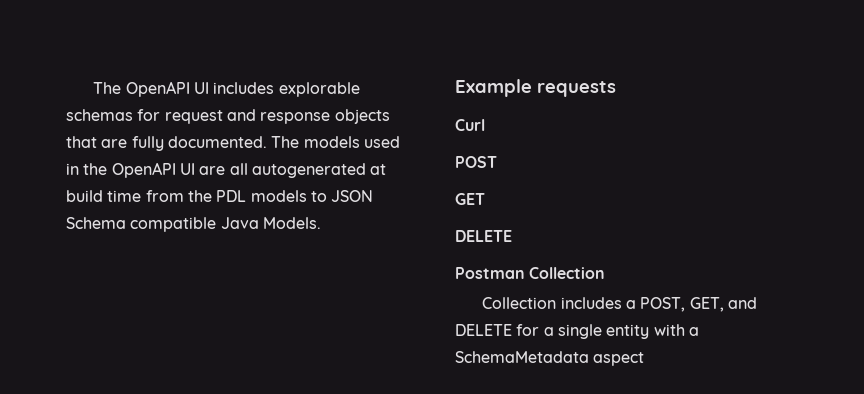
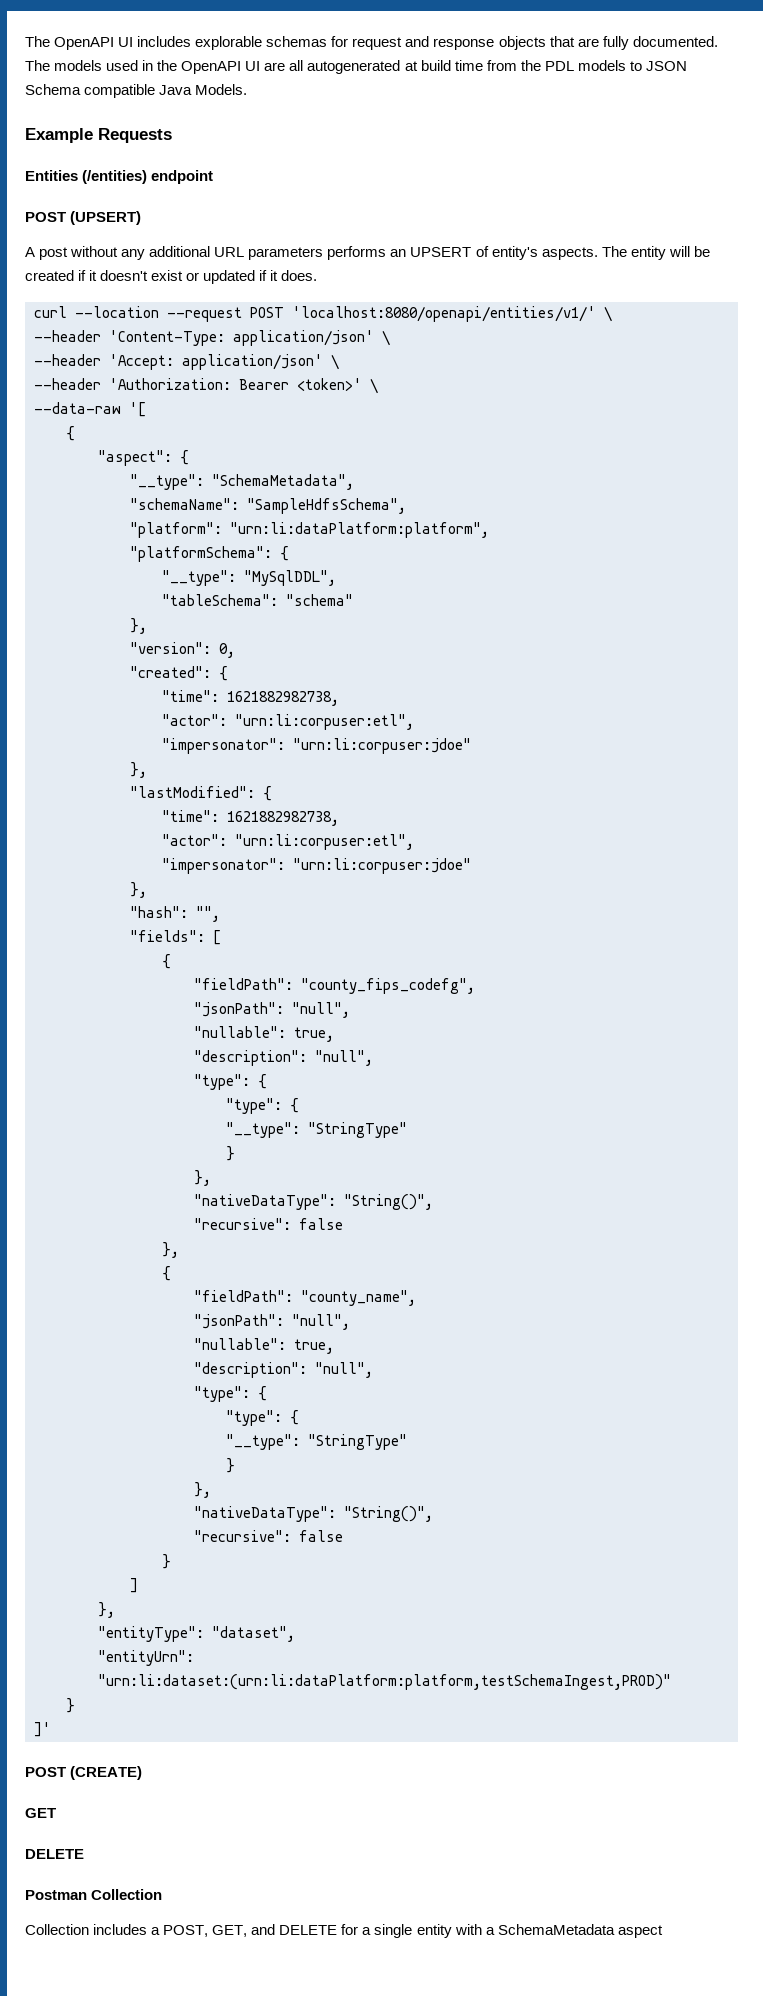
[537,81,616,97] [455,119,485,131] [455,156,497,168] requests // Curl // POST -> [98,128,172,143] [25,170,214,184] [25,211,142,225] [25,246,710,260] [25,270,318,284] [34,306,612,322] [34,330,390,346] [34,354,339,370] [34,378,378,394] [34,402,146,417] [66,426,75,441] [98,450,189,466] [130,474,354,490] [130,498,406,514] [130,522,489,538] [130,546,289,562] [162,570,336,586] [162,594,353,606] [130,618,147,634] [130,642,235,658] [130,666,228,681] [162,690,339,706] [162,714,414,730] [162,738,471,754] [130,762,147,778] [130,786,272,801] [162,810,339,826] [162,834,414,850] [162,858,471,874] [130,882,147,898] [130,906,220,922] [130,930,221,945] [162,954,171,969] [194,978,475,994] [194,1002,350,1018] [194,1026,334,1042] [194,1050,373,1066] [194,1074,267,1090] [226,1098,299,1114] [226,1122,407,1138] [226,1146,235,1161] [194,1170,211,1186] [194,1194,433,1210] [194,1218,343,1230] [162,1242,179,1258] [162,1266,171,1281] [194,1290,416,1306] [194,1314,350,1330] [194,1338,334,1354] [194,1362,373,1378] [194,1386,267,1402] [226,1410,299,1426] [226,1434,407,1450] [226,1458,235,1473] [194,1482,211,1498] [194,1506,433,1522] [194,1530,343,1542] [162,1554,171,1569] [130,1578,138,1593] [98,1602,115,1618] [98,1626,295,1642] [98,1650,194,1666] [98,1674,671,1690] [66,1698,75,1713] [34,1722,51,1737] [25,1766,143,1780] Requests // Entities (/entities) endpoint // POST (UPSERT) // A post without any additional URL parameters performs an UPSERT of entity's aspects. The entity will be created if it doesn't exist or updated if it does. // curl --location --request POST 'localhost:8080/openapi/entities/v1/' \ // --header 'Content-Type: application/json' \ // --header 'Accept: application/json' \ // --header 'Authorization: Bearer <token>' \ // --data-raw '[ // { // "aspect": { // "__type": "SchemaMetadata", // "schemaName": "SampleHdfsSchema", // "platform": "urn:li:dataPlatform:platform", // "platformSchema": { // "__type": "MySqlDDL", // "tableSchema": "schema" // }, // "version": 0, // "created": { // "time": 1621882982738, // "actor": "urn:li:corpuser:etl", // "impersonator": "urn:li:corpuser:jdoe" // }, // "lastModified": { // "time": 1621882982738, // "actor": "urn:li:corpuser:etl", // "impersonator": "urn:li:corpuser:jdoe" // }, // "hash": "", // "fields": [ // { // "fieldPath": "county_fips_codefg", // "jsonPath": "null", // "nullable": true, // "description": "null", // "type": { // "type": { // "__type": "StringType" // } // }, // "nativeDataType": "String()", // "recursive": false // }, // { // "fieldPath": "county_name", // "jsonPath": "null", // "nullable": true, // "description": "null", // "type": { // "type": { // "__type": "StringType" // } // }, // "nativeDataType": "String()", // "recursive": false // } // ] // }, // "entityType": "dataset", // "entityUrn": "urn:li:dataset:(urn:li:dataPlatform:platform,testSchemaIngest,PROD)" // } // ]' // POST (CREATE)

